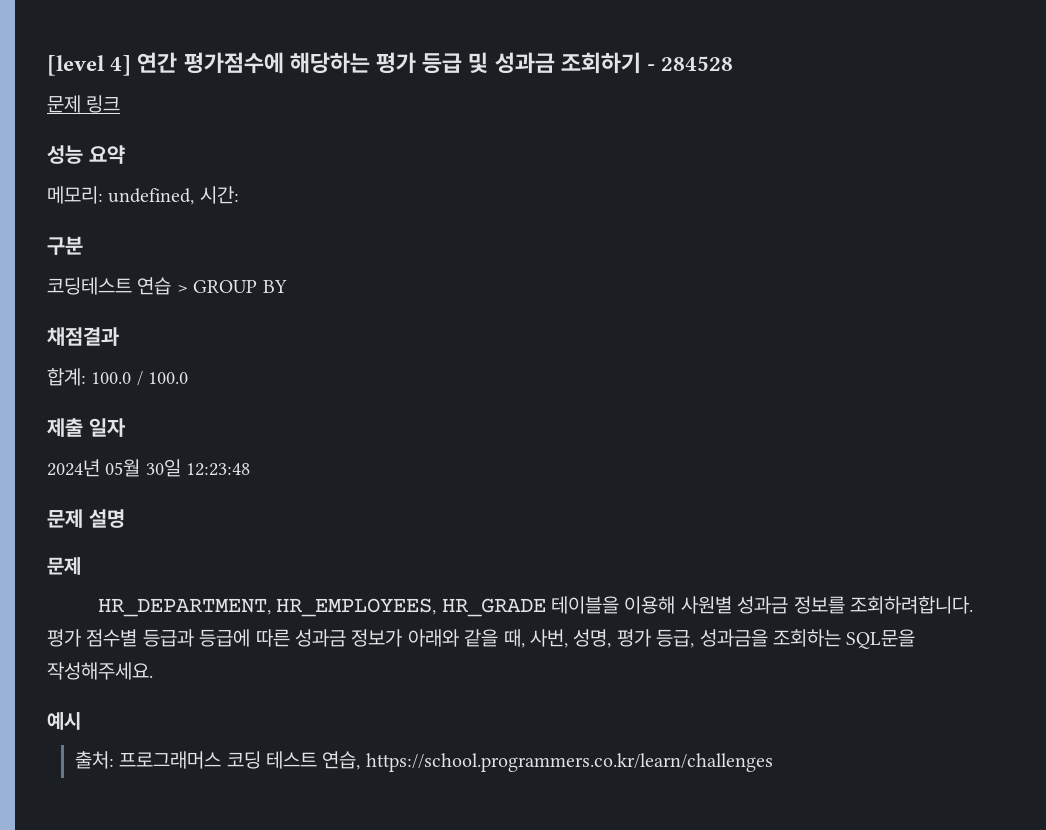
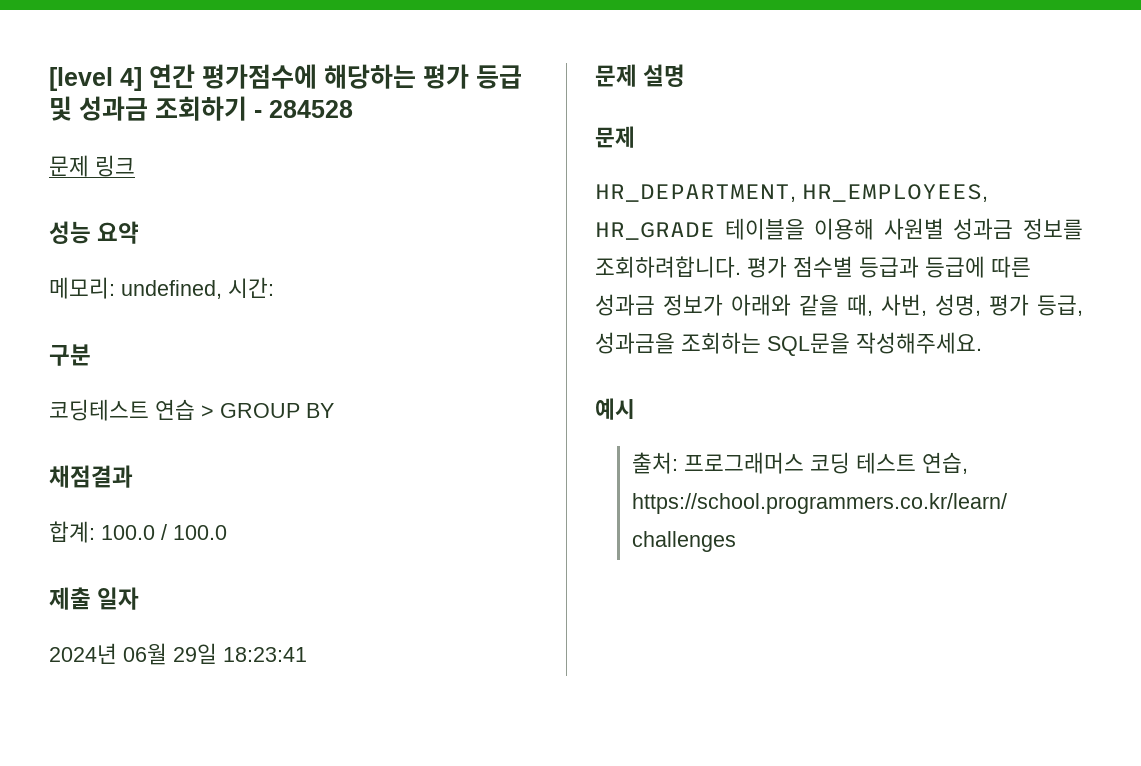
[105,459,251,477] 05월 30일 12:23:48 -> [123,643,307,665] 06월 29일 18:23:41

